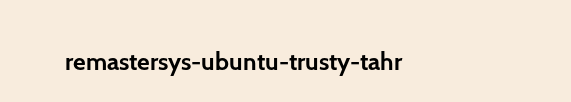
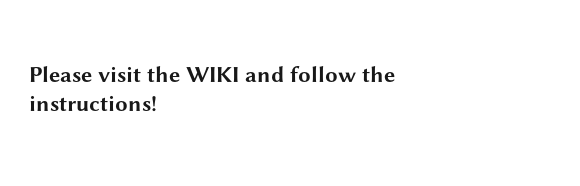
[65,51,403,76] remastersys-ubuntu-trusty-tahr -> [29,66,396,82] [29,95,157,112] Please visit the WIKI and follow the instructions!

